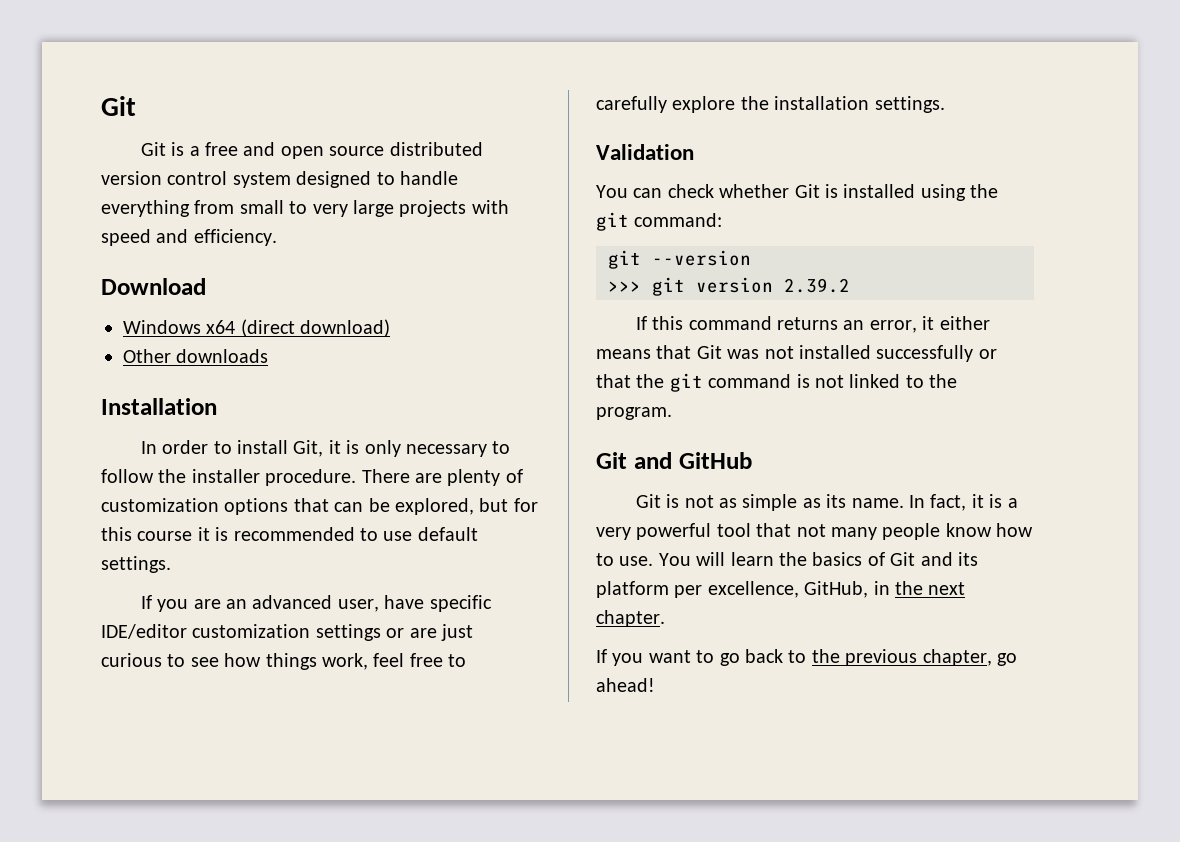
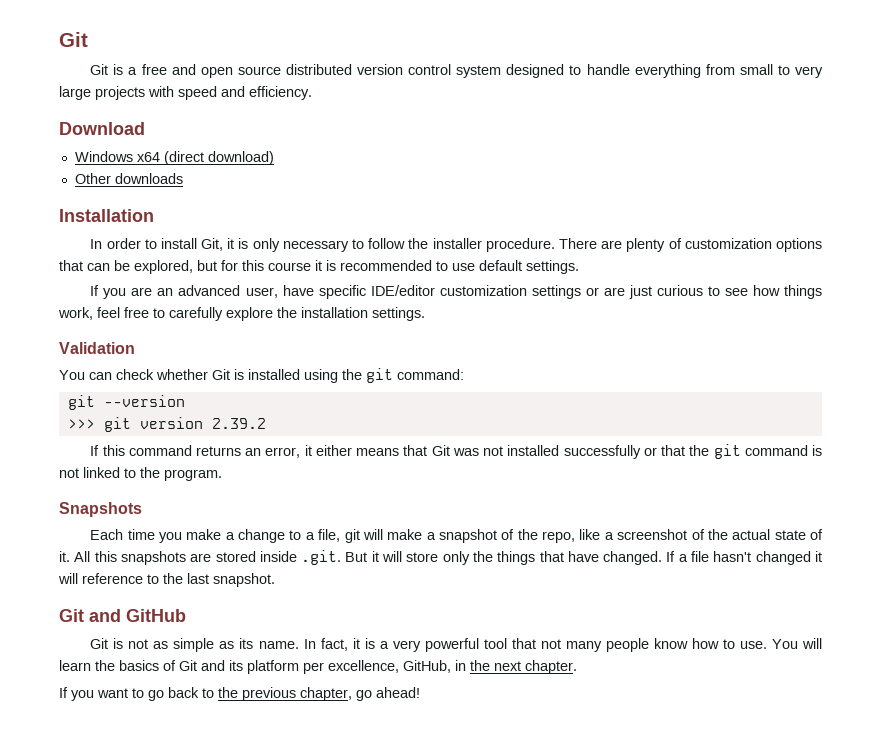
(672, 413) none -> [59,502,142,517] [90,529,823,543] [59,550,823,565] [58,573,275,587] // Snapshots // Each time you make a change to a file, git will make a snapshot of the repo, like a screenshot of the actual state of it. All this snapshots are stored inside .git. But it will store only the things that have changed. If a file hasn't changed it will reference to the last snapshot.

